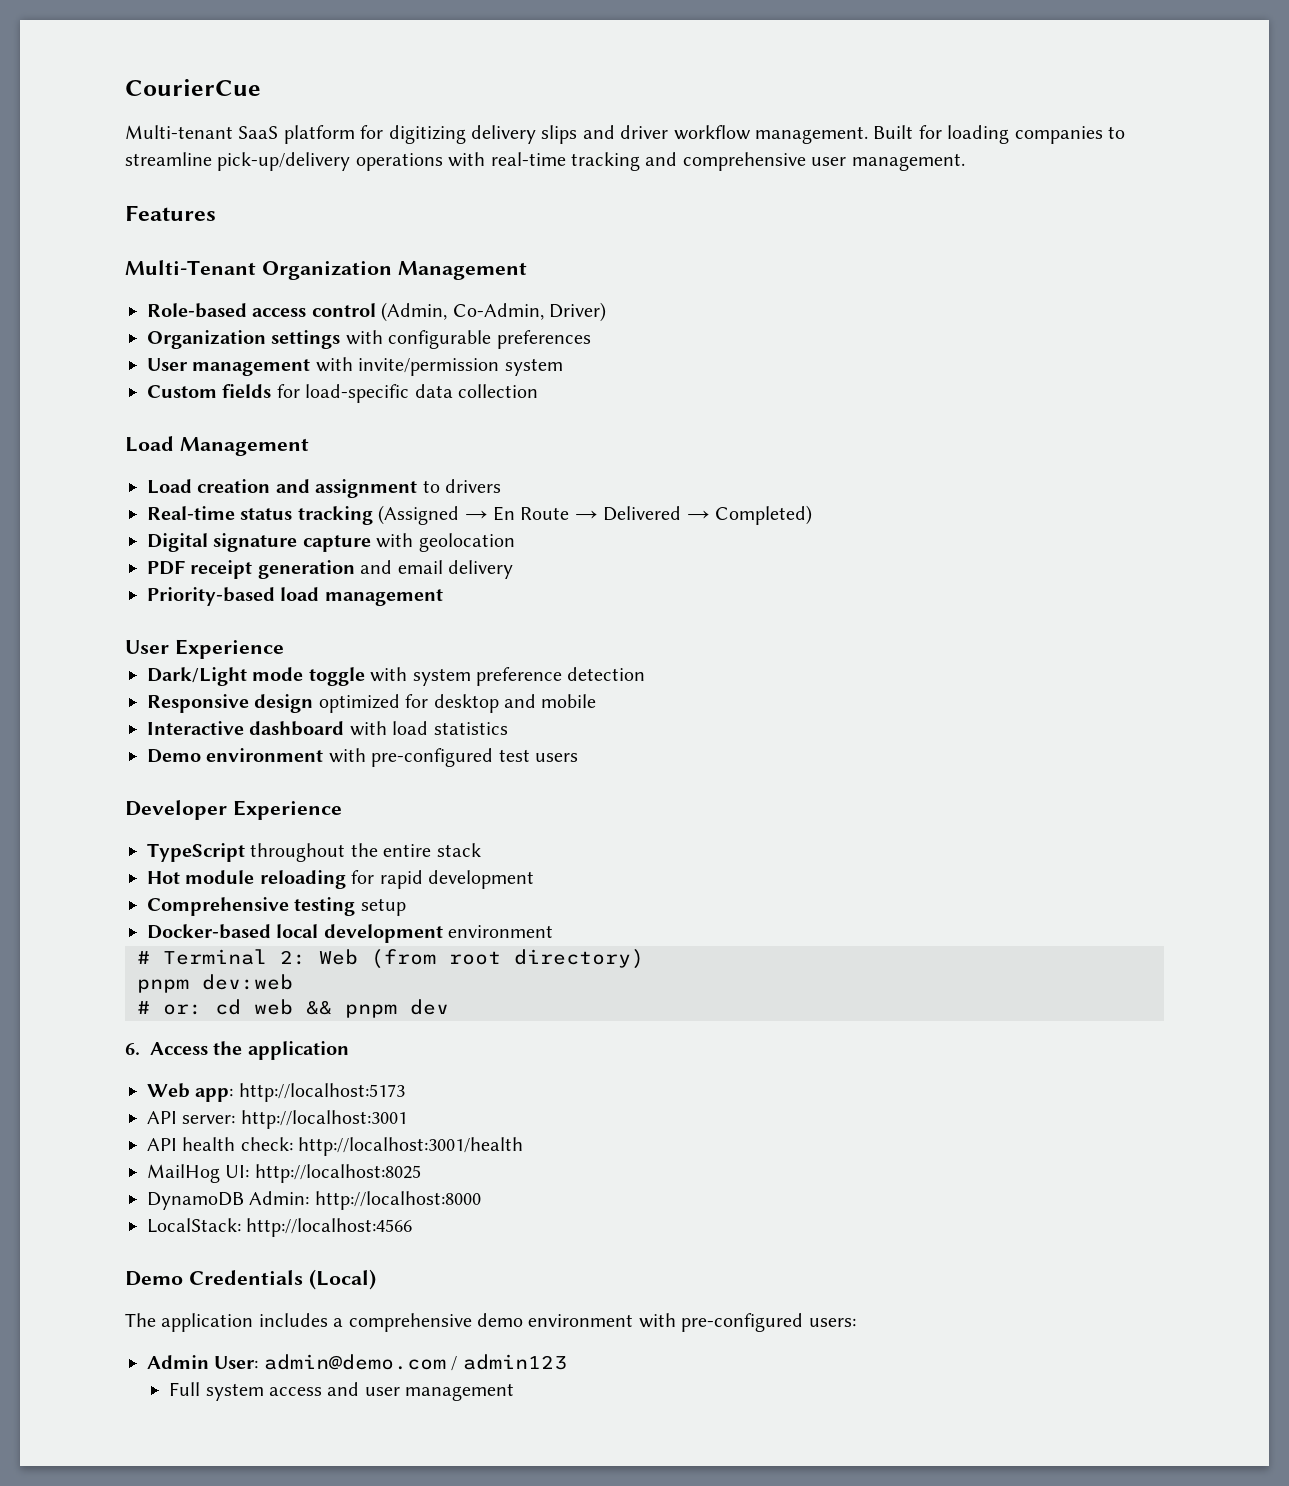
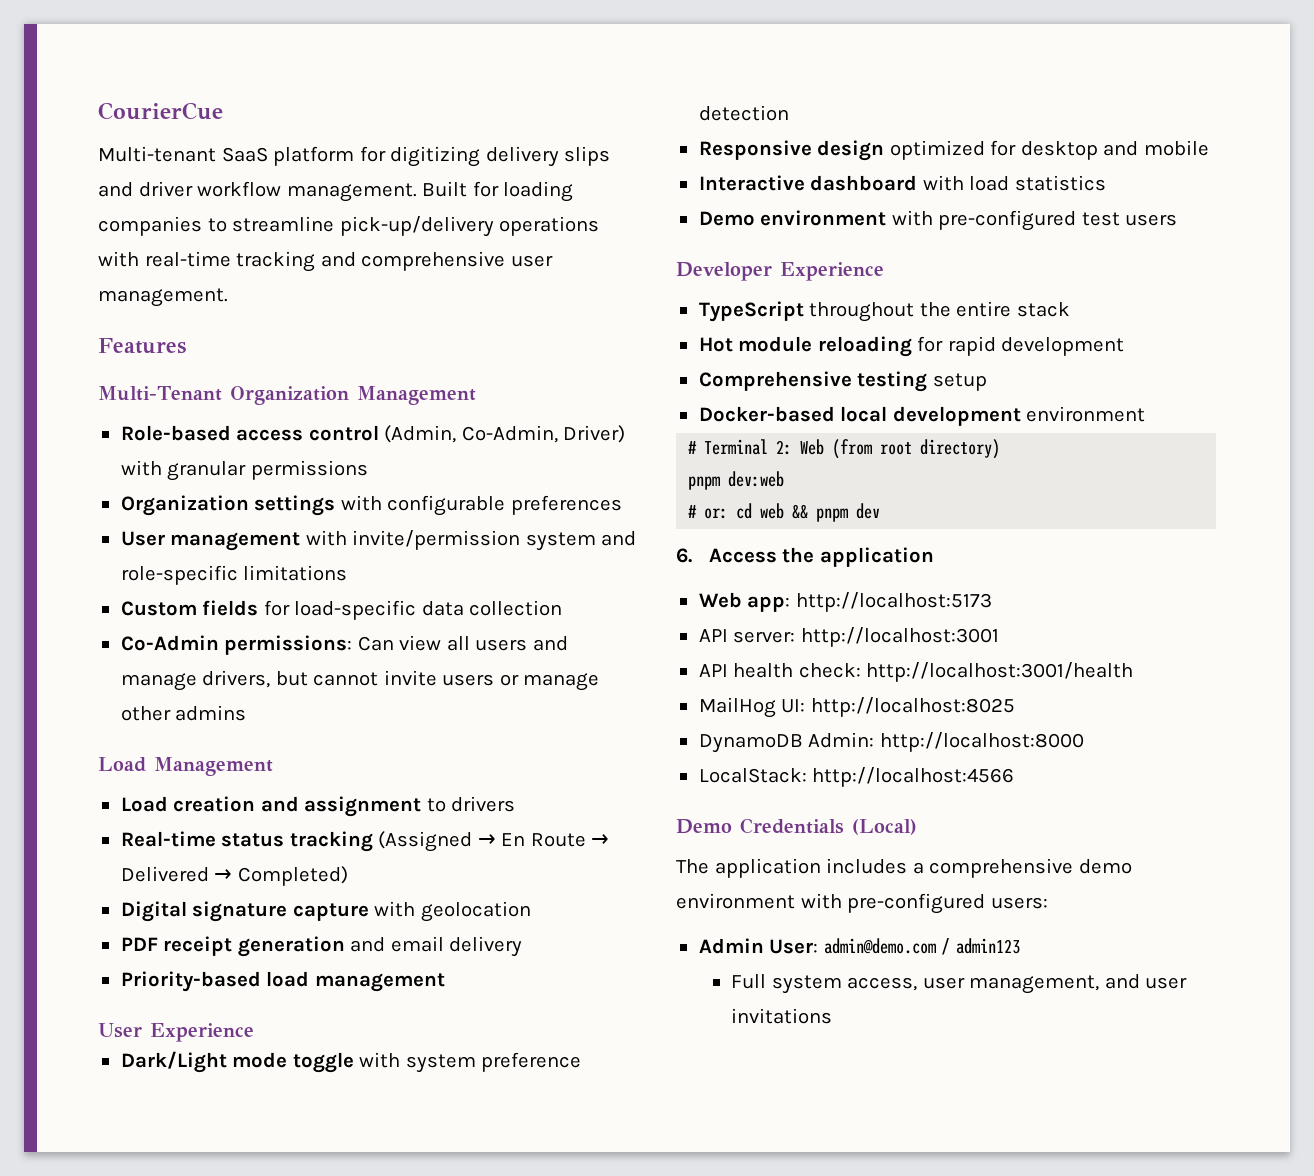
(606, 312) none -> [120,460,368,481] with granular permissions
(563, 367) none -> [601,531,637,546] [120,565,348,585] and role-specific limitations
(538, 391) none -> [120,635,568,655] [120,670,600,691] [120,705,247,721] // Co-Admin permissions: Can view all users and manage drivers, but cannot invite users or manage other admins
[269,1387,323,1396] access -> [847,975,1100,994] access, user management,
[405,1383,515,1401] management -> [731,1008,833,1024] invitations

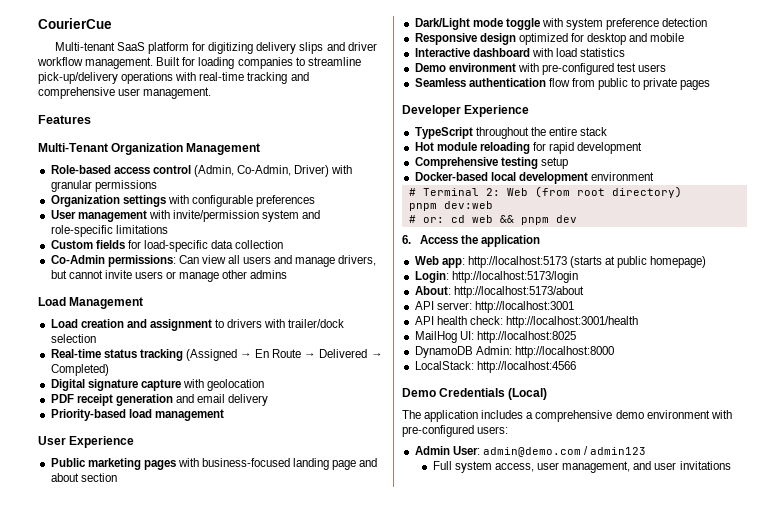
(516, 804) none -> [264,319,345,328] [50,334,96,343] with trailer/dock selection
(254, 1032) none -> [50,458,378,470] [50,473,117,482] // Public marketing pages with business-focused landing page and about section
(1178, 220) none -> [414,78,711,90] // Seamless authentication flow from public to private pages
(992, 602) none -> [569,256,707,268] [414,271,578,283] [414,286,584,298] (starts at public homepage) // Login: http://localhost:5173/login // About: http://localhost:5173/about

